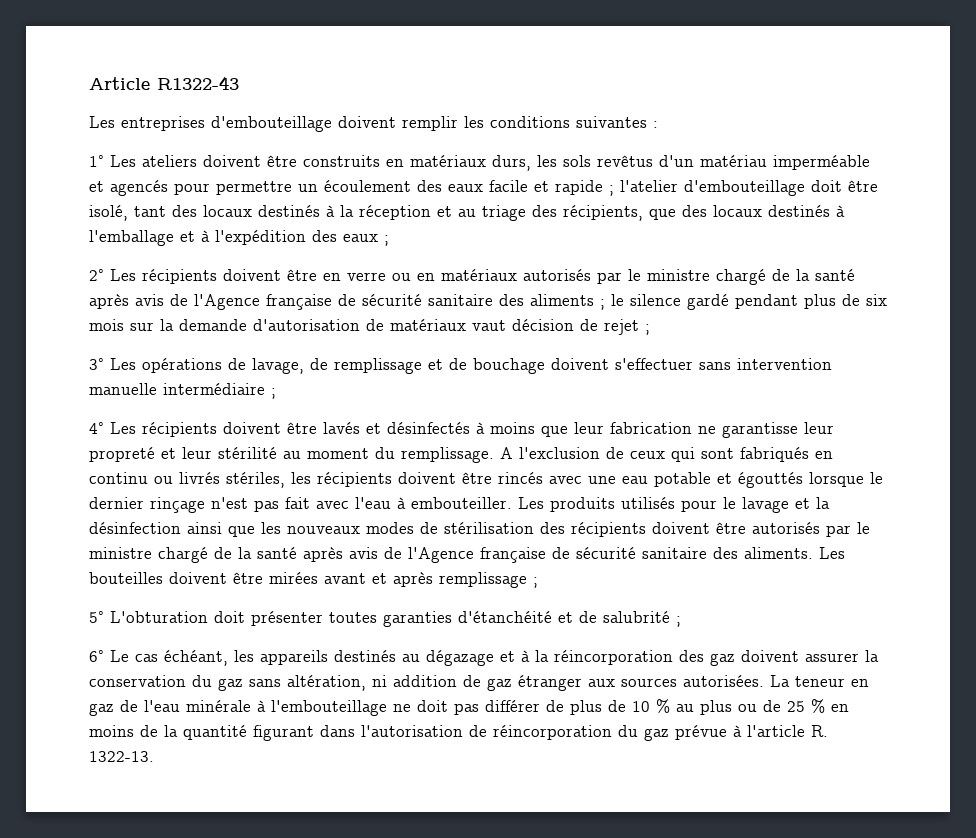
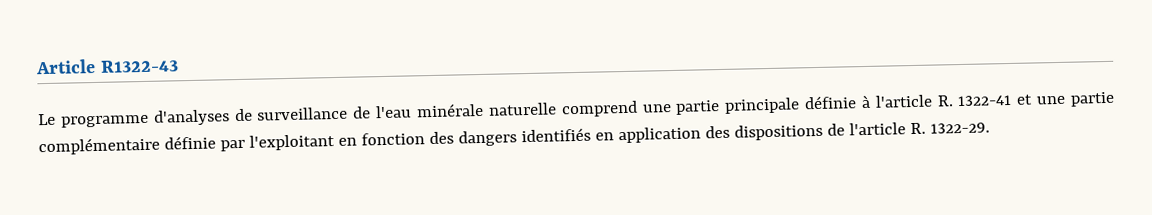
[89,116,658,132] [89,155,870,171] [89,180,878,196] [89,205,845,221] [89,230,389,246] [89,269,855,285] [89,294,887,310] [89,319,650,335] [89,358,832,374] [89,383,276,399] [89,422,834,438] [89,447,833,463] [89,472,883,488] [89,497,830,513] [89,522,870,537] [89,547,845,563] [89,572,538,588] [89,611,681,627] [89,650,879,666] [89,675,869,691] [89,699,849,716] [89,725,828,741] [89,751,154,762] Les entreprises d'embouteillage doivent remplir les conditions suivantes : // 1° Les ateliers doivent être construits en matériaux durs, les sols revêtus d'un matériau imperméable et agencés pour permettre un écoulement des eaux facile et rapide ; l'atelier d'embouteillage doit être isolé, tant des locaux destinés à la réception et au triage des récipients, que des locaux destinés à l'emballage et à l'expédition des eaux ; // 2° Les récipients doivent être en verre ou en matériaux autorisés par le ministre chargé de la santé après avis de l'Agence française de sécurité sanitaire des aliments ; le silence gardé pendant plus de six mois sur la demande d'autorisation de matériaux vaut décision de rejet ; // 3° Les opérations de lavage, de remplissage et de bouchage doivent s'effectuer sans intervention manuelle intermédiaire ; // 4° Les récipients doivent être lavés et désinfectés à moins que leur fabrication ne garantisse leur propreté et leur stérilité au moment du remplissage. A l'exclusion de ceux qui sont fabriqués en continu ou livrés stériles, les récipients doivent être rincés avec une eau potable et égouttés lorsque le dernier rinçage n'est pas fait avec l'eau à embouteiller. Les produits utilisés pour le lavage et la désinfection ainsi que les nouveaux modes de stérilisation des récipients doivent être autorisés par le ministre chargé de la santé après avis de l'Agence française de sécurité sanitaire des aliments. Les bouteilles doivent être mirées avant et après remplissage ; // 5° L'obturation doit présenter toutes garanties d'étanchéité et de salubrité ; // 6° Le cas échéant, les appareils destinés au dégazage et à la réincorporation des gaz doivent assurer la conservation du gaz sans altération, ni addition de gaz étranger aux sources autorisées. La teneur en gaz de l'eau minérale à l'embouteillage ne doit pas différer de plus de 10 % au plus ou de 25 % en moins de la quantité figurant dans l'autorisation de réincorporation du gaz prévue à l'article R. 1322-13. -> [38,91,1116,128] [38,122,990,156] Le programme d'analyses de surveillance de l'eau minérale naturelle comprend une partie principale définie à l'article R. 1322-41 et une partie complémentaire définie par l'exploitant en fonction des dangers identifiés en application des dispositions de l'article R. 1322-29.

